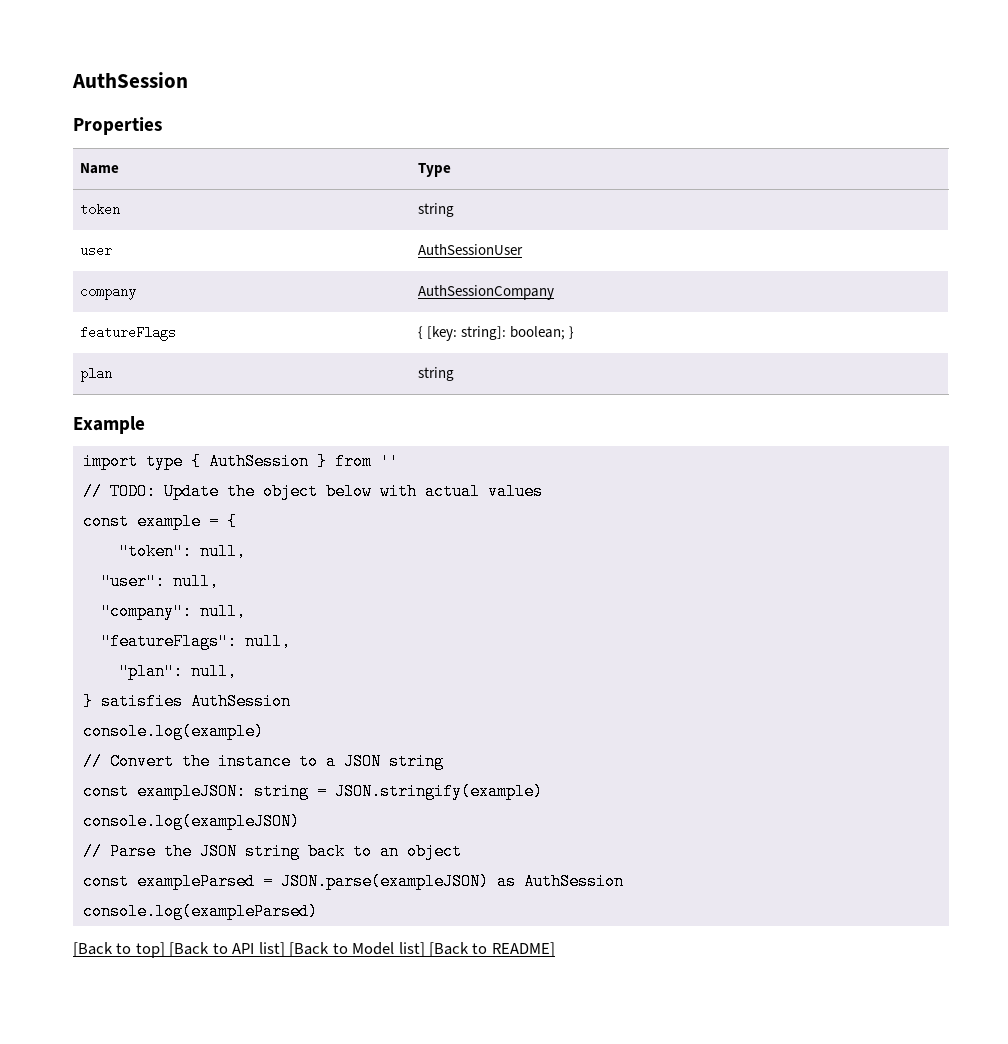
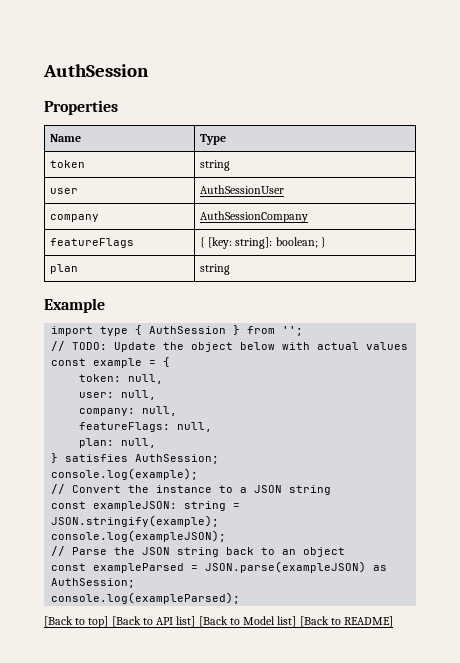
[379,453,399,470] '' -> [282,326,304,336] '';
[118,543,246,560] [100,573,219,590] [100,603,246,620] [100,633,291,650] [118,663,183,680] "token": null, // "user": null, // "company": null, // "featureFlags": null, // "plan": -> [79,374,164,384] [79,390,157,400] [79,406,178,416] [79,422,213,432] [79,438,115,448] token: null, // user: null, // company: null, // featureFlags: null, // plan:
[190,693,291,710] [82,723,264,740] AuthSession // console.log(example) -> [135,454,220,464] [51,468,199,480] AuthSession; // console.log(example);
[334,783,543,800] [82,813,300,830] JSON.stringify(example) // console.log(exampleJSON) -> [51,515,220,527] [51,530,227,542] JSON.stringify(example); // console.log(exampleJSON);
[523,873,624,890] [82,903,318,920] AuthSession // console.log(exampleParsed) -> [51,578,136,588] [51,592,241,604] AuthSession; // console.log(exampleParsed);

